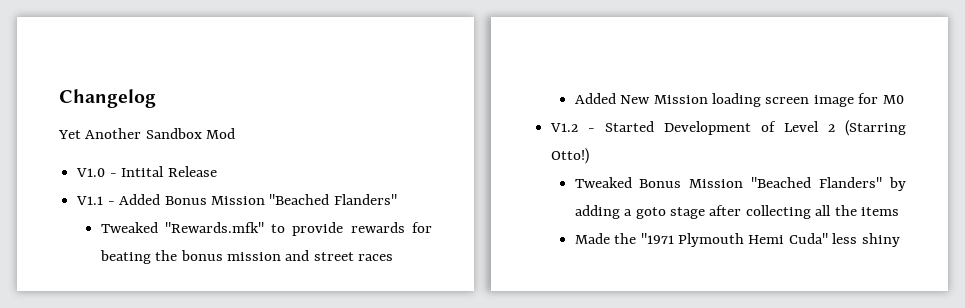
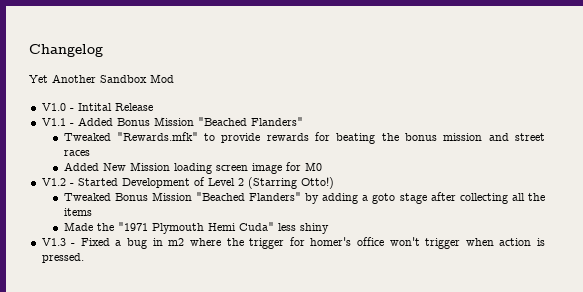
(900, 240) none -> [41,237,546,249] [41,253,84,263] // V1.3 - Fixed a bug in m2 where the trigger for homer's office won't trigger when action is pressed.

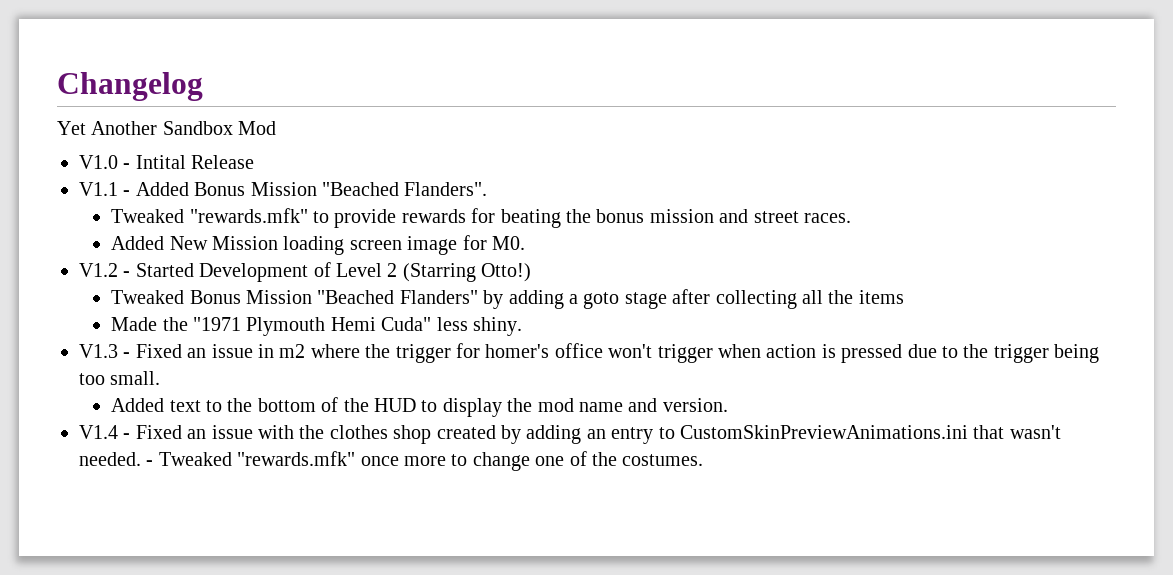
[250,117,303,126] [63,132,198,141] Flanders" // Tweaked "Rewards.mfk" -> [404,182,488,196] [111,208,308,223] Flanders". // Tweaked "rewards.mfk"
[63,150,90,156] races -> [803,213,851,223] races.
[304,162,322,171] M0 -> [491,236,525,250] M0.
[299,223,329,234] shiny -> [472,317,522,336] shiny.
[115,238,148,249] a bug -> [187,344,253,358] an issue
[41,253,84,263] pressed. -> [841,344,1100,363] [79,371,161,385] [111,397,728,417] [79,425,1061,444] [79,451,704,471] pressed due to the trigger being too small. // Added text to the bottom of the HUD to display the mod name and version. // V1.4 - Fixed an issue with the clothes shop created by adding an entry to CustomSkinPreviewAnimations.ini that wasn't needed. - Tweaked "rewards.mfk" once more to change one of the costumes.

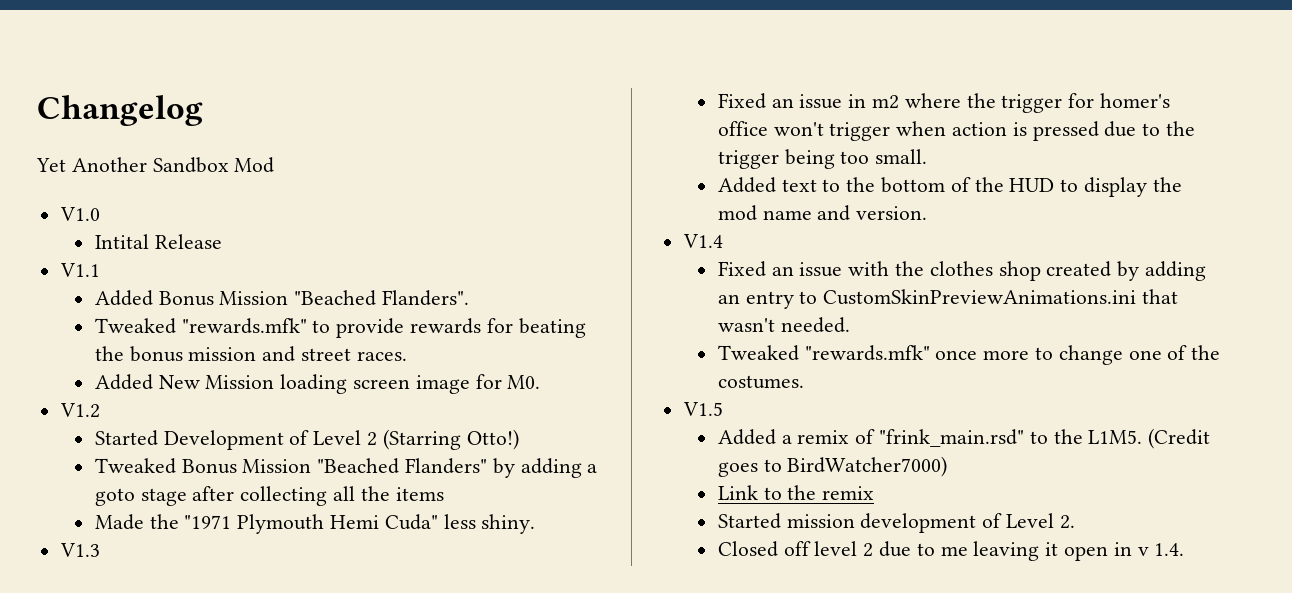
[123,163,131,169] - -> (100, 214) //
[123,190,131,196] - -> (100, 270) //
[123,271,131,277] - -> (100, 410) //
[123,352,131,358] - -> (100, 550) //
[123,433,131,439] - -> (723, 241) //
[146,460,154,466] - -> (850, 325) //
(704, 460) none -> [682,402,723,416] [717,428,1211,449] [717,456,948,477] [717,485,875,500] [717,513,1075,533] [717,541,1185,561] // V1.5 // Added a remix of "frink_main.rsd" to the L1M5. (Credit goes to BirdWatcher7000) // Link to the remix // Started mission development of Level 2. // Closed off level 2 due to me leaving it open in v 1.4.

